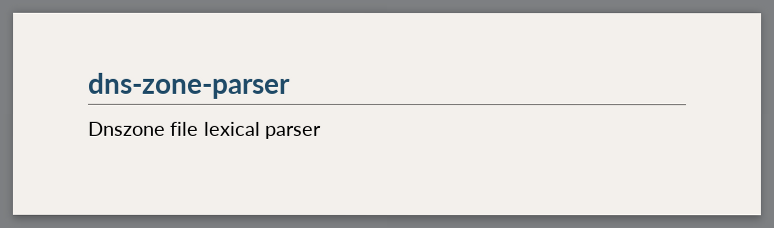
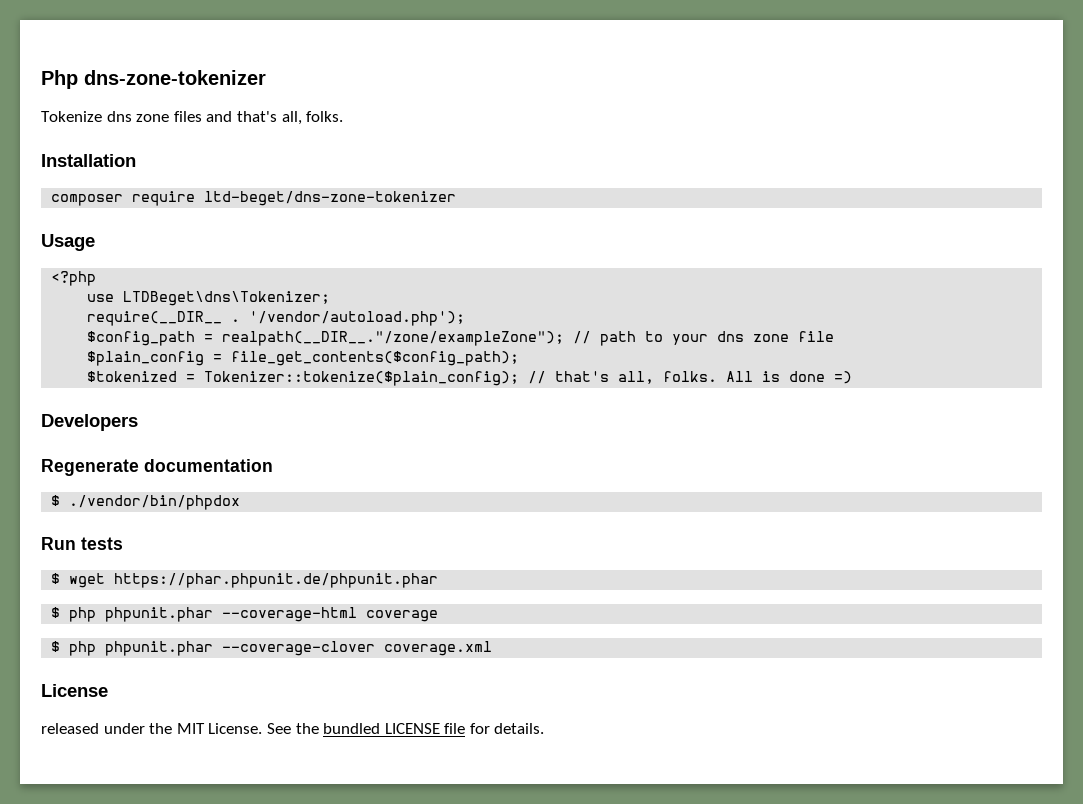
[88,72,291,99] [87,121,321,139] dns-zone-parser // Dnszone file lexical parser -> [41,70,266,89] [41,111,344,125] [41,154,136,167] [51,191,457,206] [41,234,95,251] [51,271,97,286] [87,291,331,306] [87,311,466,326] [87,331,835,346] [87,351,520,366] [87,371,853,386] [41,414,138,431] [41,459,273,476] [51,495,241,510] [41,537,123,550] [51,573,439,588] [51,607,439,622] [51,641,493,656] [41,684,108,697] [41,723,545,734] Php dns-zone-tokenizer // Tokenize dns zone files and that's all, folks. // Installation // composer require ltd-beget/dns-zone-tokenizer // Usage // <?php // use LTDBeget\dns\Tokenizer; // require(__DIR__ . '/vendor/autoload.php'); // $config_path = realpath(__DIR__."/zone/exampleZone"); // path to your dns zone file // $plain_config = file_get_contents($config_path); // $tokenized = Tokenizer::tokenize($plain_config); // that's all, folks. All is done =) // Developers // Regenerate documentation // $ ./vendor/bin/phpdox // Run tests // $ wget https://phar.phpunit.de/phpunit.phar // $ php phpunit.phar --coverage-html coverage // $ php phpunit.phar --coverage-clover coverage.xml // License // released under the MIT License. See the bundled LICENSE file for details.

